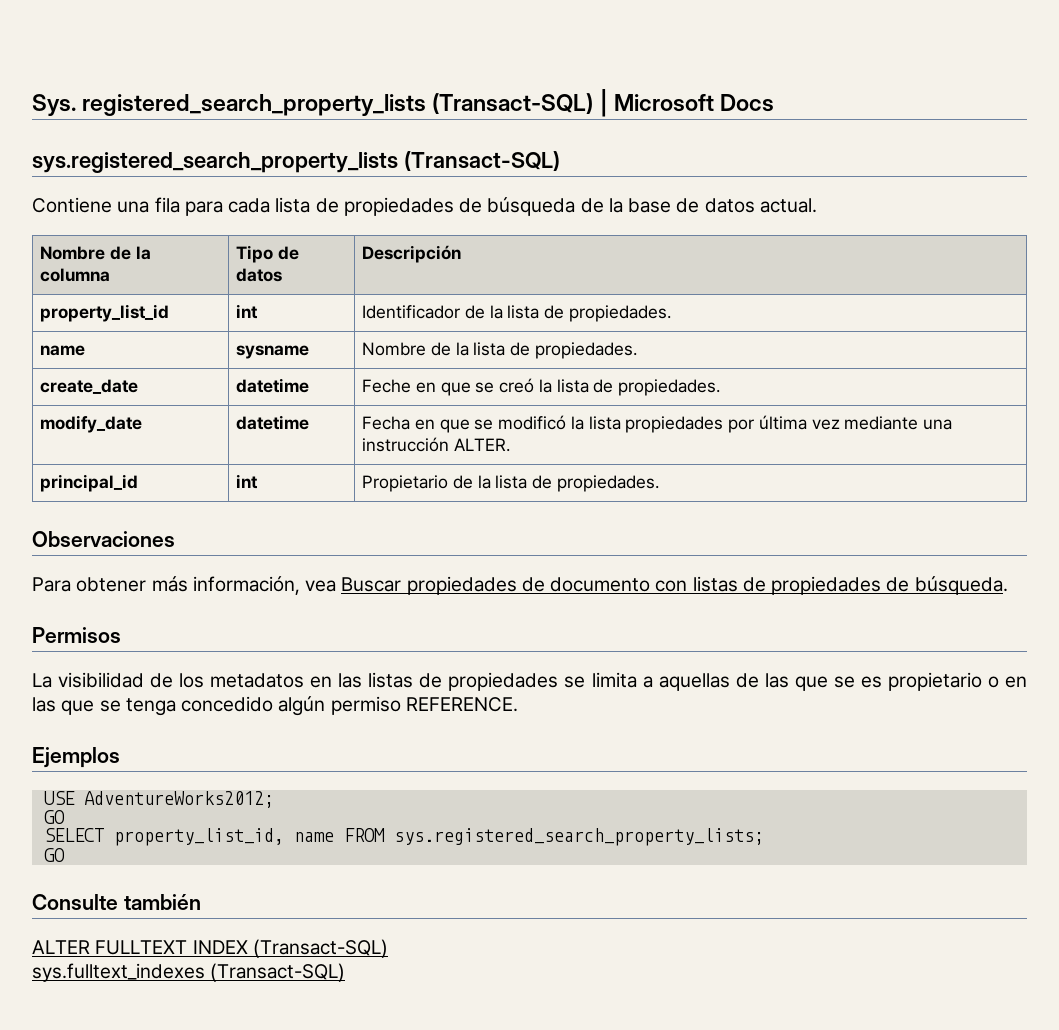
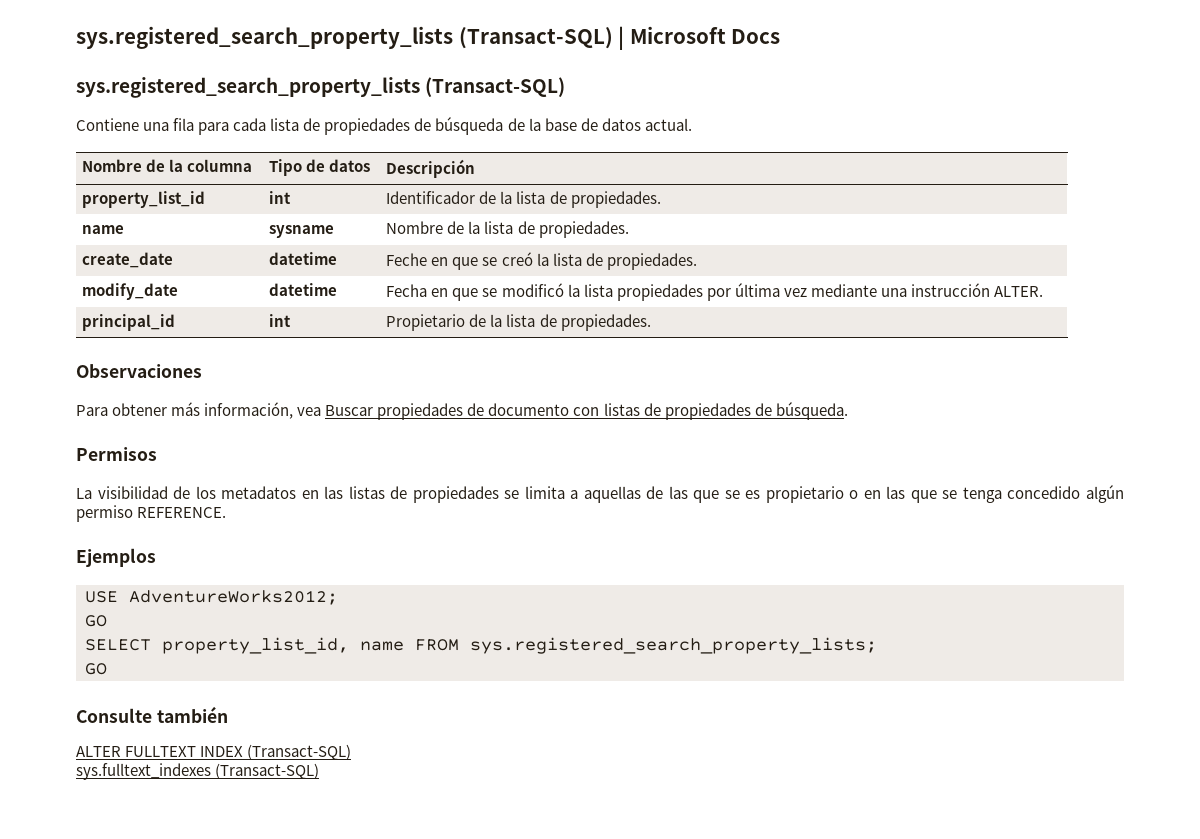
[32,94,427,116] Sys. registered_search_property_lists -> [76,26,453,49] sys.registered_search_property_lists

